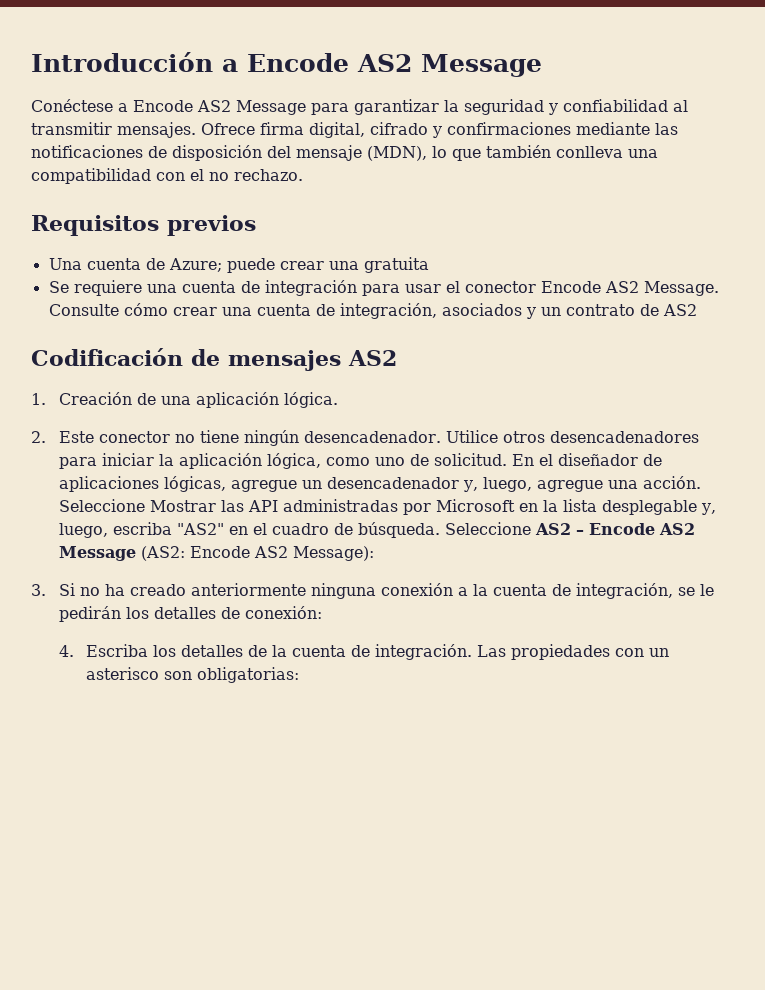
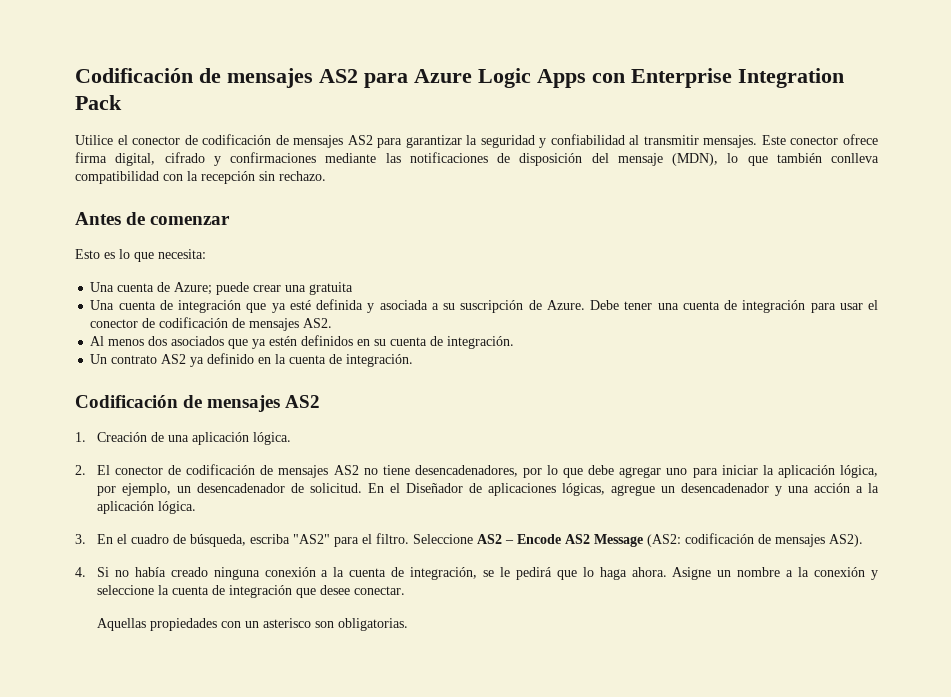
[31,52,542,77] [31,99,306,115] Introducción a Encode AS2 Message // Conéctese a Encode AS2 Message -> [75,68,844,88] [75,95,122,110] [75,134,373,148] Codificación de mensajes AS2 para Azure Logic Apps con Enterprise Integration Pack // Utilice el conector de codificación de mensajes AS2
[201,123,255,135] Ofrece -> [761,134,878,145] Este conector ofrece
[628,149,658,158] una -> (879, 158) none
[190,169,303,181] [31,215,256,236] el no rechazo. // Requisitos previos -> [187,171,326,184] [75,212,231,225] [75,249,206,262] la recepción sin rechazo. // Antes de comenzar // Esto es lo que necesita:
[48,280,142,296] Se requiere -> [90,299,653,313] Una cuenta de integración que ya esté definida y asociada a su suscripción de Azure. Debe tener
[540,281,719,296] [48,303,697,319] Encode AS2 Message. Consulte cómo crear una cuenta de integración, asociados y un contrato de AS2 -> [142,317,333,331] [90,335,515,349] [90,353,414,367] de codificación de mensajes AS2. // Al menos dos asociados que ya estén definidos en su cuenta de integración. // Un contrato AS2 ya definido en la cuenta de integración.
[58,430,699,446] Este conector no tiene ningún desencadenador. Utilice otros desencadenadores -> [96,464,688,478] El conector de codificación de mensajes AS2 no tiene desencadenadores, por lo que debe agregar uno
[325,457,405,466] como uno -> [96,483,285,496] por ejemplo, un desencadenador
[557,453,638,466] diseñador -> [405,483,463,493] Diseñador
[462,476,701,492] [58,499,716,515] [58,522,440,538] y, luego, agregue una acción. Seleccione Mostrar las API administradas por Microsoft en la lista desplegable y, luego, escriba "AS2" en el cuadro de búsqueda. -> [774,483,879,496] [96,501,196,514] [75,533,409,547] y una acción a la aplicación lógica. // 3. En el cuadro de búsqueda, escriba "AS2" para el filtro.
[189,546,374,561] [31,583,306,596] Encode AS2 Message): // 3. Si no ha creado anteriormente -> [684,533,863,547] [75,567,208,577] codificación de mensajes AS2). // 4. Si no había creado
[58,606,322,622] [58,644,507,660] pedirán los detalles de conexión: // 4. Escriba los detalles de la cuenta de integración. Las -> [515,567,878,580] [96,585,405,598] [96,618,146,631] pedirá que lo haga ahora. Asigne un nombre a la conexión y seleccione la cuenta de integración que desee conectar. // Aquellas
[197,667,300,683] obligatorias: -> [337,618,408,631] obligatorias.

